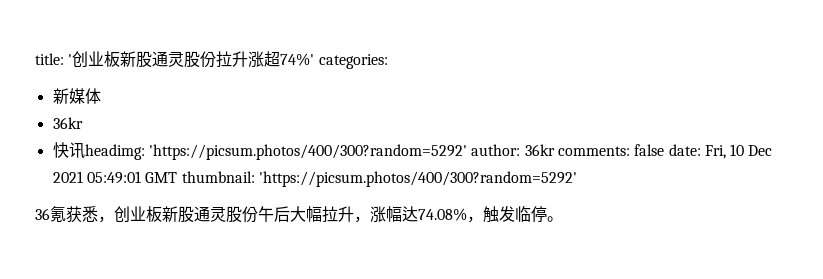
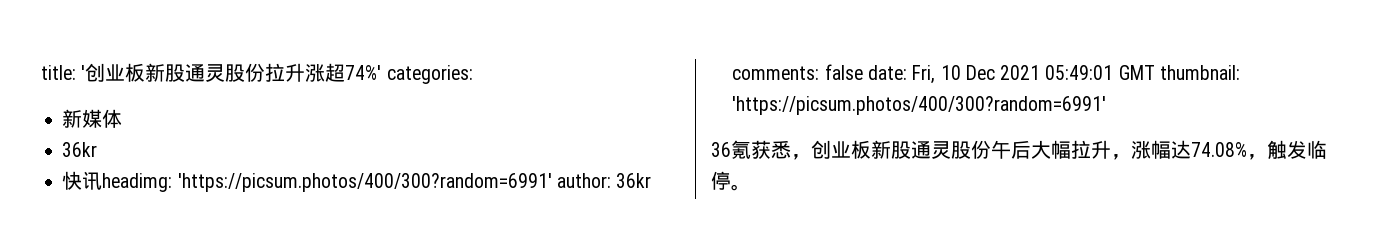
[148,144,467,160] 'https://picsum.photos/400/300?random=5292' -> [177,173,552,192] 'https://picsum.photos/400/300?random=6991'
[258,171,577,187] 'https://picsum.photos/400/300?random=5292' -> [732,96,1107,115] 'https://picsum.photos/400/300?random=6991'

